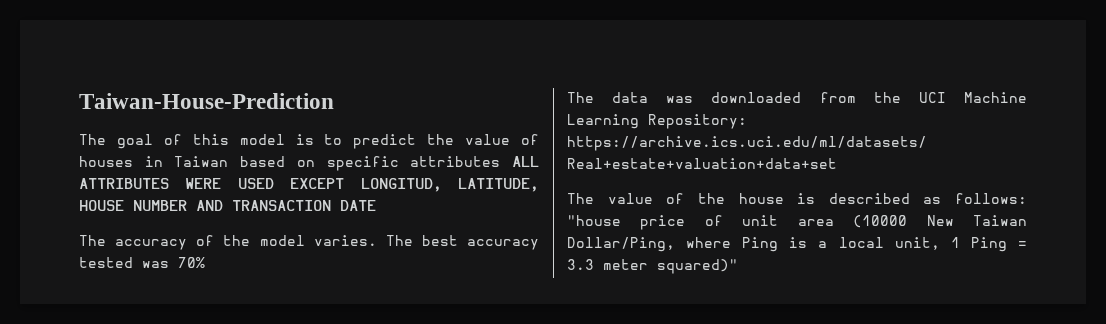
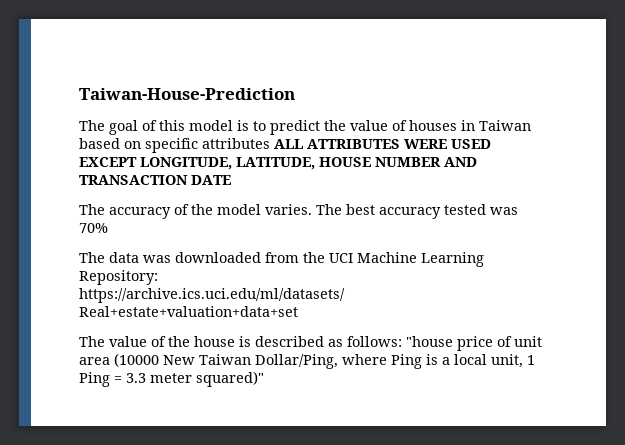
[360,178,442,192] LONGITUD, -> [140,157,232,170] LONGITUDE,

